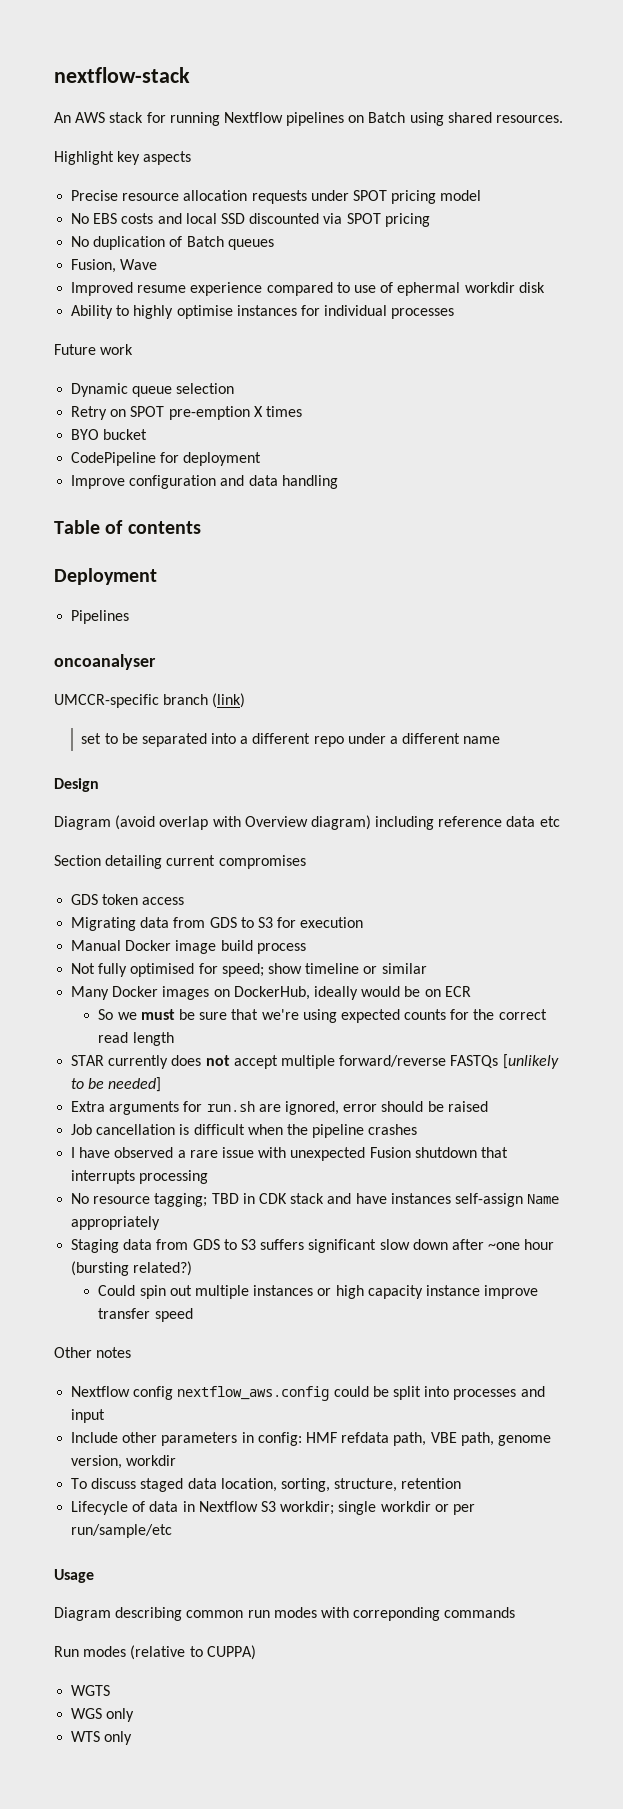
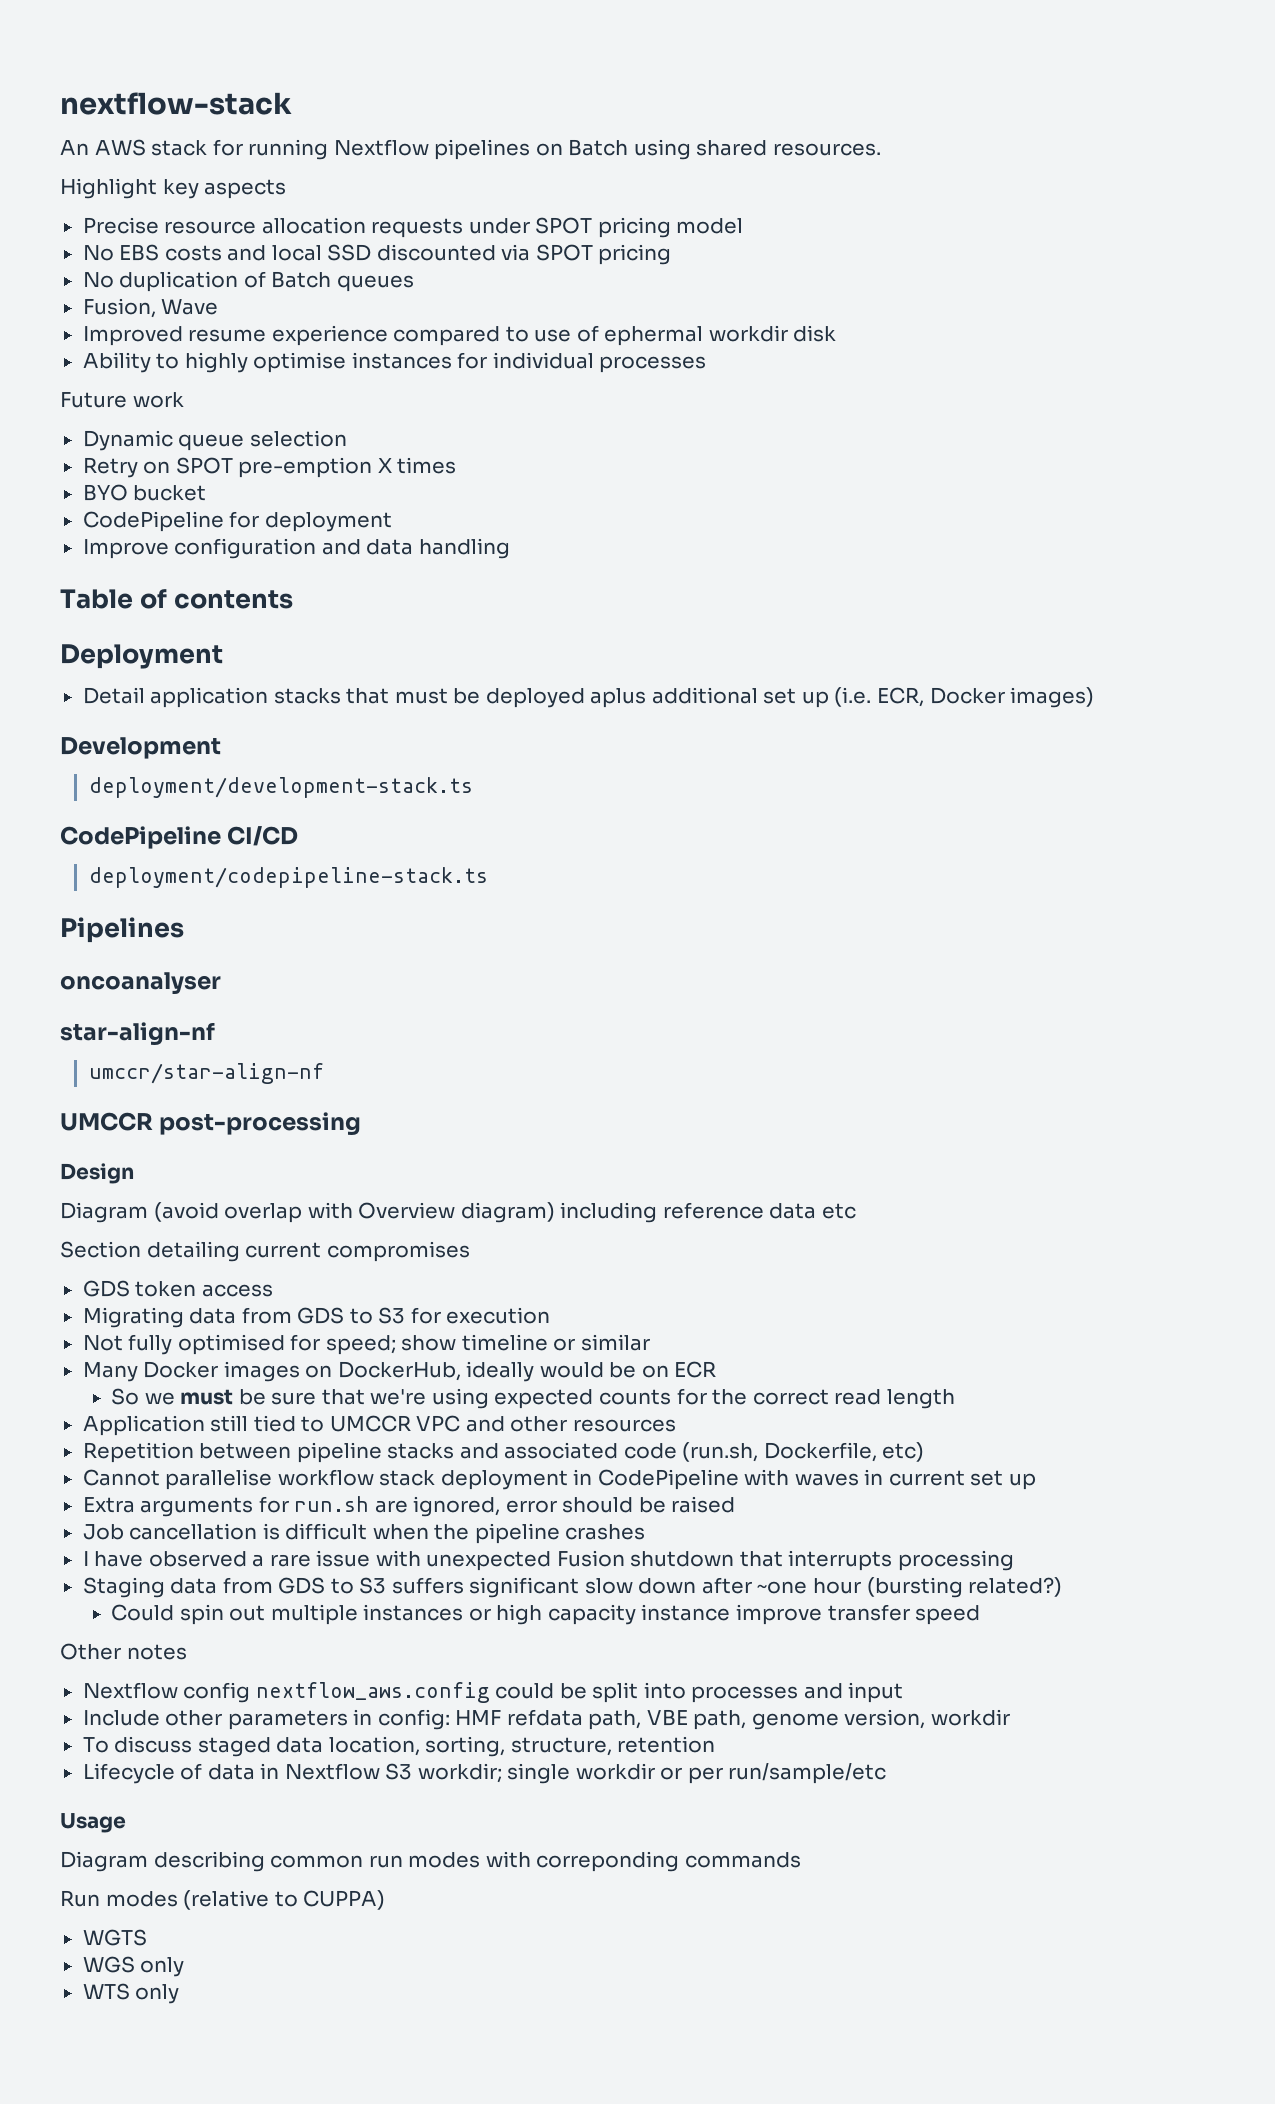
[71,610,130,624] [54,654,156,670] [54,693,246,708] [81,733,501,747] Pipelines // oncoanalyser // UMCCR-specific branch (link) // set to be separated into a different repo under a different name -> [82,687,1095,708] [60,737,221,759] [88,777,473,798] [60,826,299,849] [88,867,488,888] [60,917,184,943] [60,972,221,994] [60,1022,215,1046] [88,1063,324,1084] [60,1112,362,1136] Detail application stacks that must be deployed aplus additional set up (i.e. ECR, Docker images) // Development // deployment/development-stack.ts // CodePipeline CI/CD // deployment/codepipeline-stack.ts // Pipelines // oncoanalyser // star-align-nf // umccr/star-align-nf // UMCCR post-processing
[71,940,306,954] // Manual Docker image build process -> (551, 1315) none
[71,1054,559,1069] [71,1077,162,1092] STAR currently does not accept multiple forward/reverse FASTQs [unlikely to be needed] -> [82,1415,676,1436] [82,1442,925,1463] [82,1469,1036,1490] Application still tied to UMCCR VPC and other resources // Repetition between pipeline stacks and associated code (run.sh, Dockerfile, etc) // Cannot parallelise workflow stack deployment in CodePipeline with waves in current set up
[71,1193,560,1207] [71,1216,161,1230] // No resource tagging; TBD in CDK stack and have instances self-assign Name appropriately -> (1014, 1560) none

